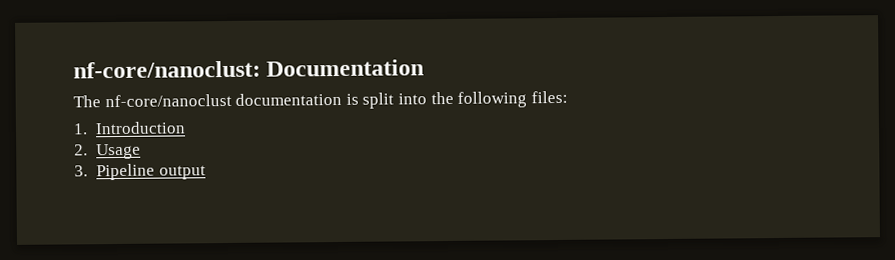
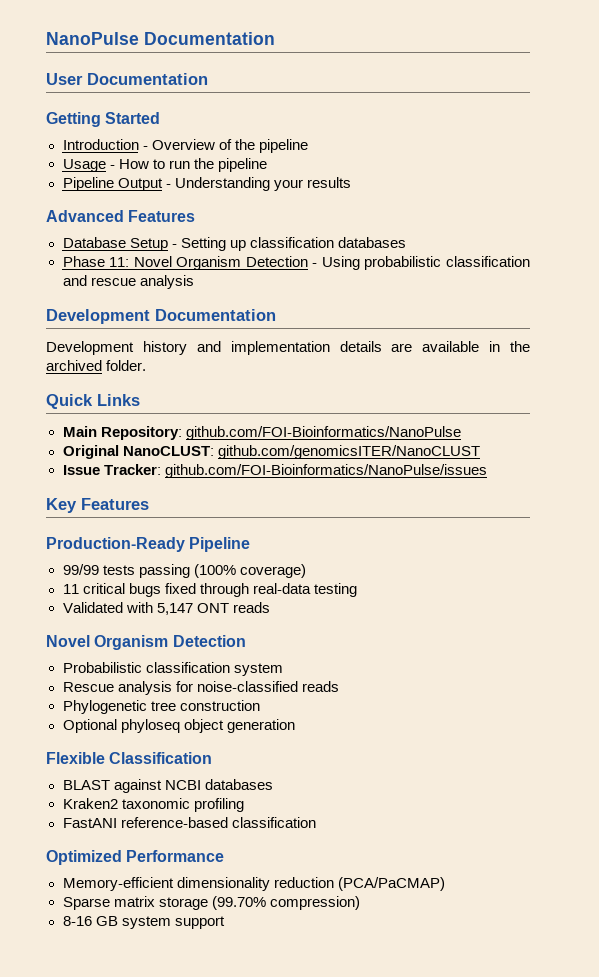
[73,59,425,79] [73,90,568,109] [73,121,187,135] [74,143,142,160] [74,163,206,181] nf-core/nanoclust: Documentation // The nf-core/nanoclust documentation is split into the following files: // 1. Introduction // 2. Usage // 3. Pipeline output -> [46,32,275,45] [46,73,208,85] [46,112,161,127] [62,139,308,153] [62,158,267,172] [62,177,351,191] [46,210,196,222] [62,237,406,251] [62,256,530,270] [62,275,194,289] [46,309,276,324] [46,341,530,355] [46,360,147,371] [46,394,140,409] [62,426,461,440] [62,445,480,459] [62,464,487,478] [46,498,149,513] [46,537,251,552] [62,564,306,578] [62,583,357,597] [62,602,270,615] [46,635,246,650] [62,662,283,676] [62,681,339,695] [62,700,260,714] [62,719,295,733] [46,752,213,764] [62,779,273,793] [62,798,244,812] [62,817,316,828] [46,850,225,865] [62,877,445,891] [62,896,360,910] [62,916,225,929] NanoPulse Documentation // User Documentation // Getting Started // Introduction - Overview of the pipeline // Usage - How to run the pipeline // Pipeline Output - Understanding your results // Advanced Features // Database Setup - Setting up classification databases // Phase 11: Novel Organism Detection - Using probabilistic classification and rescue analysis // Development Documentation // Development history and implementation details are available in the archived folder. // Quick Links // Main Repository: github.com/FOI-Bioinformatics/NanoPulse // Original NanoCLUST: github.com/genomicsITER/NanoCLUST // Issue Tracker: github.com/FOI-Bioinformatics/NanoPulse/issues // Key Features // Production-Ready Pipeline // 99/99 tests passing (100% coverage) // 11 critical bugs fixed through real-data testing // Validated with 5,147 ONT reads // Novel Organism Detection // Probabilistic classification system // Rescue analysis for noise-classified reads // Phylogenetic tree construction // Optional phyloseq object generation // Flexible Classification // BLAST against NCBI databases // Kraken2 taxonomic profiling // FastANI reference-based classification // Optimized Performance // Memory-efficient dimensionality reduction (PCA/PaCMAP) // Sparse matrix storage (99.70% compression) // 8-16 GB system support

